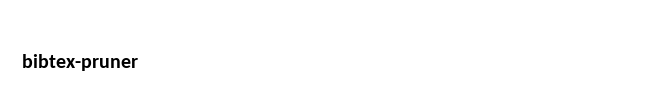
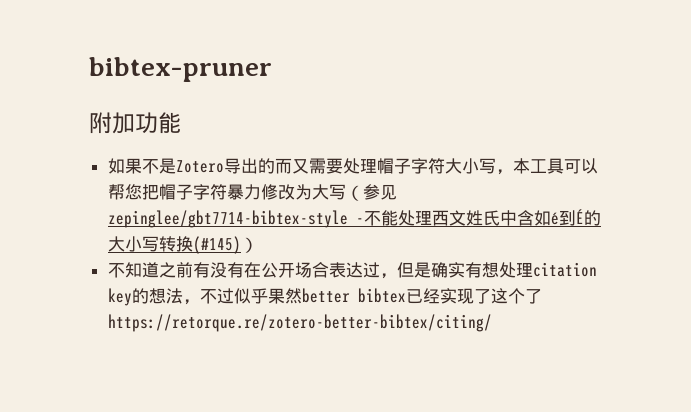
(138, 62) none -> [89,112,181,134] [107,158,598,175] [107,184,397,201] [107,209,601,228] [107,236,258,254] [107,262,597,279] [107,288,542,306] [107,314,492,332] // 附加功能 // 如果不是Zotero导出的而又需要处理帽子字符大小写，本工具可以帮您把帽子字符暴力修改为大写（参见zepinglee/gbt7714-bibtex-style -不能处理西文姓氏中含如é到É的大小写转换(#145)） // 不知道之前有没有在公开场合表达过，但是确实有想处理citation key的想法，不过似乎果然better bibtex已经实现了这个了https://retorque.re/zotero-better-bibtex/citing/

